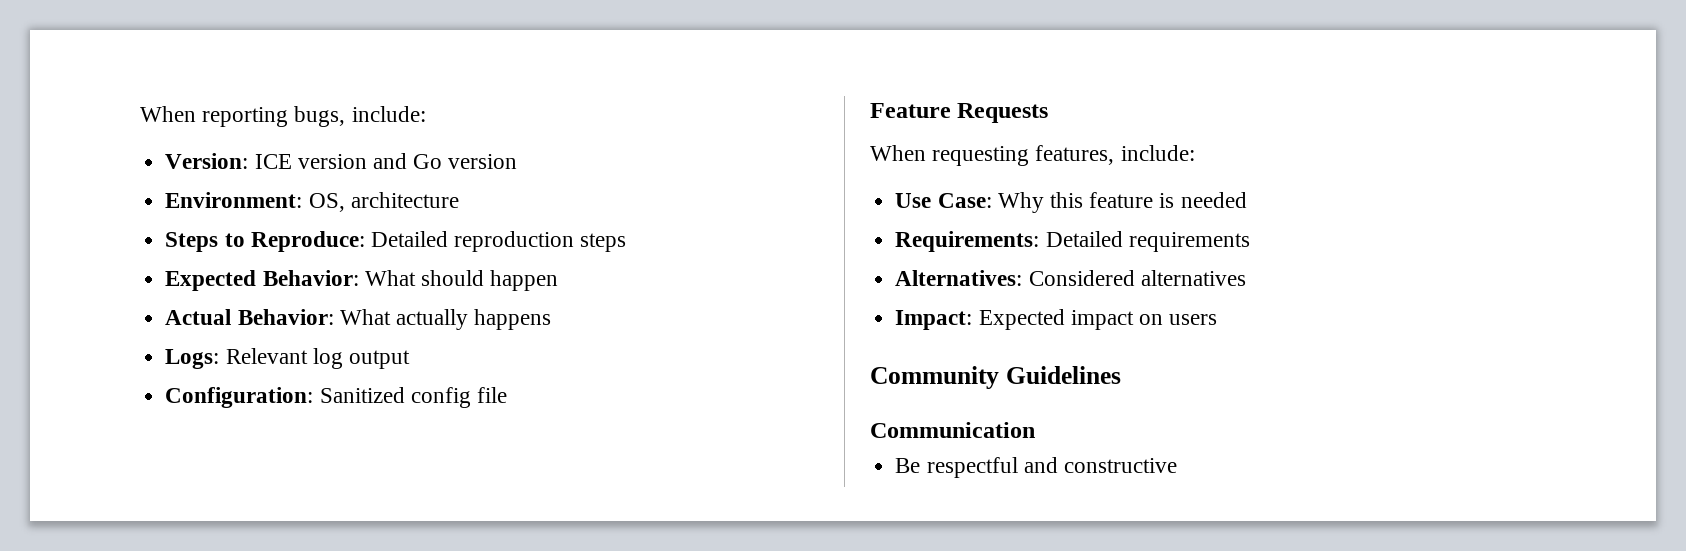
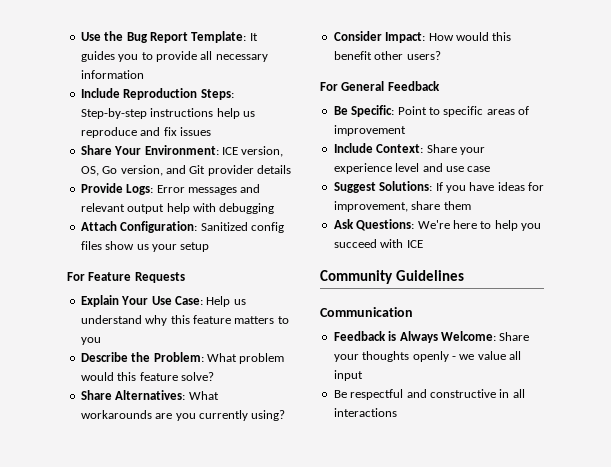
[140,106,426,127] [165,153,518,169] [165,192,459,212] [165,231,627,252] [165,270,559,291] [165,309,552,330] [165,348,410,369] [165,387,507,408] [870,103,1049,123] [870,145,1195,166] [895,192,1247,213] [895,231,1250,252] [895,270,1246,286] [895,309,1218,330] [870,366,1121,389] [870,422,1035,438] When reporting bugs, include: // Version: ICE version and Go version // Environment: OS, architecture // Steps to Reproduce: Detailed reproduction steps // Expected Behavior: What should happen // Actual Behavior: What actually happens // Logs: Relevant log output // Configuration: Sanitized config file // Feature Requests // When requesting features, include: // Use Case: Why this feature is needed // Requirements: Detailed requirements // Alternatives: Considered alternatives // Impact: Expected impact on users // Community Guidelines // Communication -> [80,31,258,43] [80,51,268,62] [80,70,144,79] [80,88,234,100] [80,108,255,119] [80,127,211,138] [80,145,284,157] [80,165,291,176] [80,183,261,195] [80,203,275,214] [80,221,284,233] [80,241,210,252] [67,272,185,283] [80,295,246,307] [80,315,289,326] [80,337,101,345] [80,352,285,364] [80,372,214,381] [80,390,219,400] [80,410,286,421] [333,31,512,43] [333,51,441,60] [320,81,440,91] [333,105,529,117] [333,125,406,136] [333,143,485,155] [333,163,491,174] [333,181,544,193] [333,201,471,212] [333,219,541,231] [333,239,423,248] [320,270,464,284] [320,307,413,317] [333,331,530,343] [333,351,521,362] [333,370,363,381] Use the Bug Report Template: It guides you to provide all necessary information // Include Reproduction Steps: Step-by-step instructions help us reproduce and fix issues // Share Your Environment: ICE version, OS, Go version, and Git provider details // Provide Logs: Error messages and relevant output help with debugging // Attach Configuration: Sanitized config files show us your setup // For Feature Requests // Explain Your Use Case: Help us understand why this feature matters to you // Describe the Problem: What problem would this feature solve? // Share Alternatives: What workarounds are you currently using? // Consider Impact: How would this benefit other users? // For General Feedback // Be Specific: Point to specific areas of improvement // Include Context: Share your experience level and use case // Suggest Solutions: If you have ideas for improvement, share them // Ask Questions: We're here to help you succeed with ICE // Community Guidelines // Communication // Feedback is Always Welcome: Share your thoughts openly - we value all input
(1177, 465) none -> [499,389,525,398] [333,408,397,417] in all interactions

